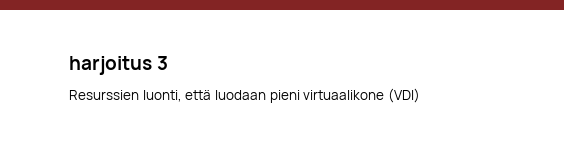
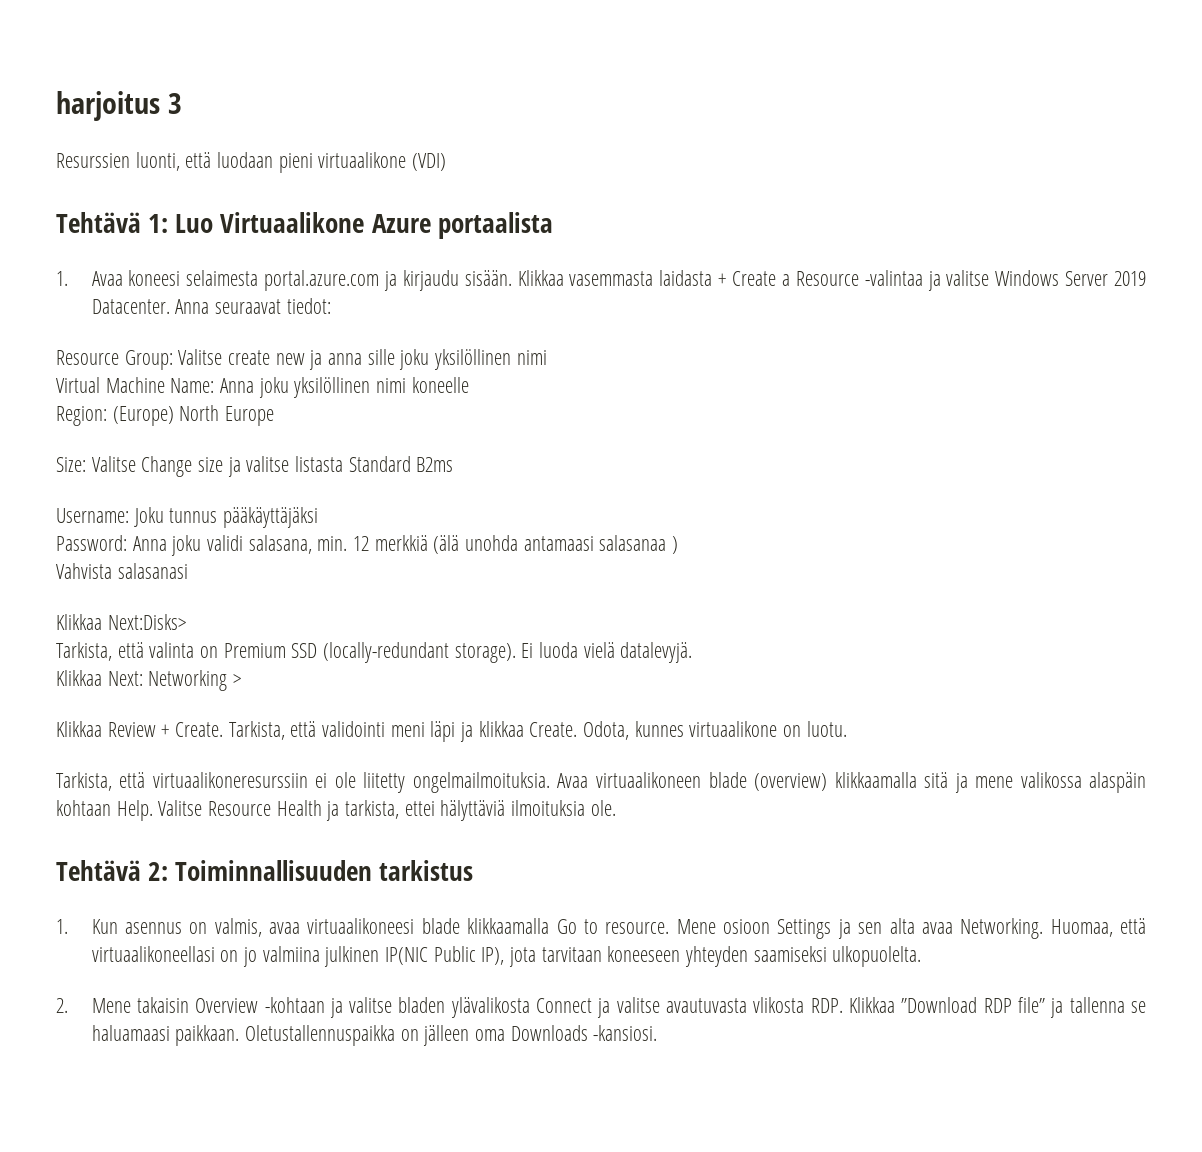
(420, 95) none -> [56,212,553,239] [56,270,1147,291] [91,298,331,314] [56,349,547,370] [56,377,469,398] [56,405,275,426] [56,456,454,477] [56,507,319,528] [56,535,679,556] [56,563,188,579] [56,614,186,630] [56,642,693,663] [56,670,242,691] [56,721,847,742] [56,772,1146,793] [56,800,616,821] [56,860,474,881] [56,918,1147,939] [91,946,922,967] [56,997,1146,1018] [91,1025,658,1046] // Tehtävä 1: Luo Virtuaalikone Azure portaalista // 1. Avaa koneesi selaimesta portal.azure.com ja kirjaudu sisään. Klikkaa vasemmasta laidasta + Create a Resource -valintaa ja valitse Windows Server 2019 Datacenter. Anna seuraavat tiedot: // Resource Group: Valitse create new ja anna sille joku yksilöllinen nimi // Virtual Machine Name: Anna joku yksilöllinen nimi koneelle // Region: (Europe) North Europe // Size: Valitse Change size ja valitse listasta Standard B2ms // Username: Joku tunnus pääkäyttäjäksi // Password: Anna joku validi salasana, min. 12 merkkiä (älä unohda antamaasi salasanaa ) // Vahvista salasanasi // Klikkaa Next:Disks> // Tarkista, että valinta on Premium SSD (locally-redundant storage). Ei luoda vielä datalevyjä. // Klikkaa Next: Networking > // Klikkaa Review + Create. Tarkista, että validointi meni läpi ja klikkaa Create. Odota, kunnes virtuaalikone on luotu. // Tarkista, että virtuaalikoneresurssiin ei ole liitetty ongelmailmoituksia. Avaa virtuaalikoneen blade (overview) klikkaamalla sitä ja mene valikossa alaspäin kohtaan Help. Valitse Resource Health ja tarkista, ettei hälyttäviä ilmoituksia ole. // Tehtävä 2: Toiminnallisuuden tarkistus // 1. Kun asennus on valmis, avaa virtuaalikoneesi blade klikkaamalla Go to resource. Mene osioon Settings ja sen alta avaa Networking. Huomaa, että virtuaalikoneellasi on jo valmiina julkinen IP(NIC Public IP), jota tarvitaan koneeseen yhteyden saamiseksi ulkopuolelta. // 2. Mene takaisin Overview -kohtaan ja valitse bladen ylävalikosta Connect ja valitse avautuvasta vlikosta RDP. Klikkaa ”Download RDP file” ja tallenna se haluamaasi paikkaan. Oletustallennuspaikka on jälleen oma Downloads -kansiosi.

